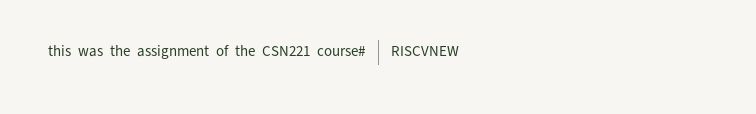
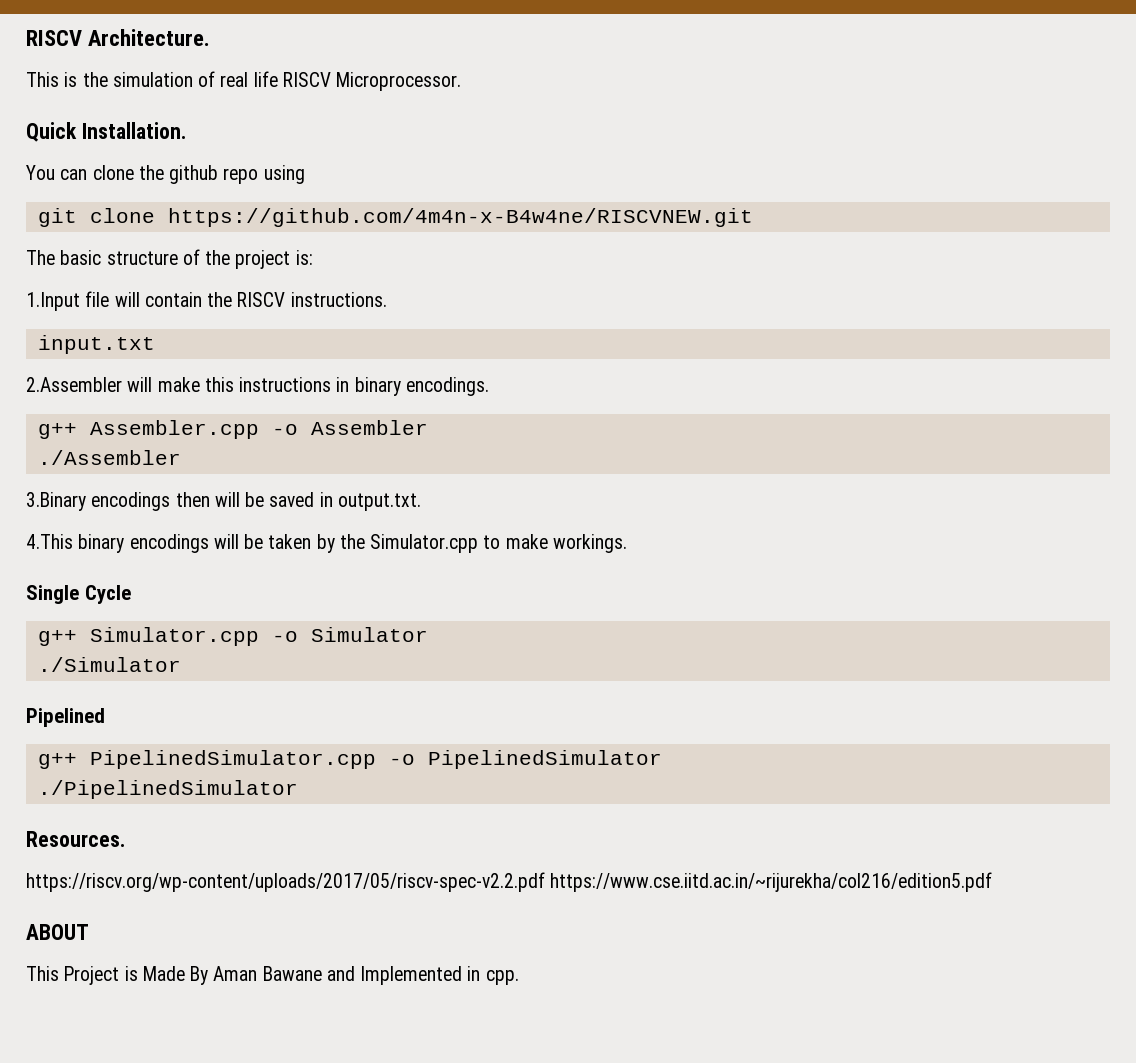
[48,45,459,59] this was the assignment of the CSN221 course# RISCVNEW -> [26,29,211,46] [26,71,462,91] [26,122,186,142] [26,165,305,184] [37,208,753,227] [26,249,313,269] [26,291,387,311] [37,335,155,354] [26,377,489,396] [37,420,428,439] [37,450,181,465] [26,492,421,511] [26,534,627,553] [26,585,131,604] [37,627,428,646] [37,657,181,672] [26,708,105,727] [37,750,662,769] [37,780,298,799] [26,831,125,847] [26,872,993,892] [26,924,89,940] [26,966,519,985] RISCV Architecture. // This is the simulation of real life RISCV Microprocessor. // Quick Installation. // You can clone the github repo using // git clone https://github.com/4m4n-x-B4w4ne/RISCVNEW.git // The basic structure of the project is: // 1.Input file will contain the RISCV instructions. // input.txt // 2.Assembler will make this instructions in binary encodings. // g++ Assembler.cpp -o Assembler // ./Assembler // 3.Binary encodings then will be saved in output.txt. // 4.This binary encodings will be taken by the Simulator.cpp to make workings. // Single Cycle // g++ Simulator.cpp -o Simulator // ./Simulator // Pipelined // g++ PipelinedSimulator.cpp -o PipelinedSimulator // ./PipelinedSimulator // Resources. // https://riscv.org/wp-content/uploads/2017/05/riscv-spec-v2.2.pdf https://www.cse.iitd.ac.in/~rijurekha/col216/edition5.pdf // ABOUT // This Project is Made By Aman Bawane and Implemented in cpp.

